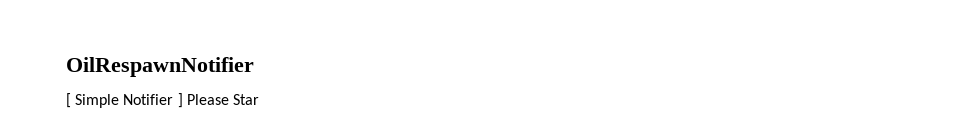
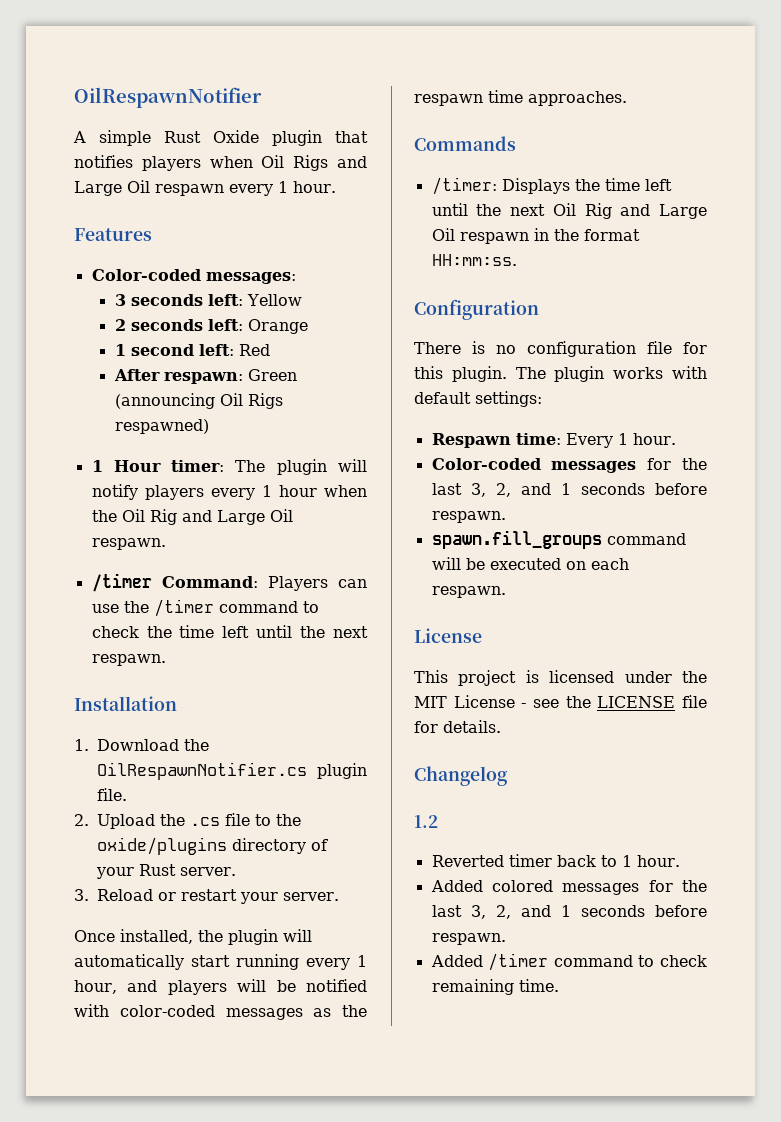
[66,93,259,108] [ Simple Notifier ] Please Star -> [73,130,368,146] [74,155,367,171] [74,180,336,196] [74,228,152,241] [91,269,296,284] [114,294,302,306] [114,319,308,334] [114,344,270,356] [113,369,297,384] [114,393,283,409] [114,419,209,434] [91,459,367,475] [91,484,367,500] [91,509,293,525] [91,538,166,550] [91,573,367,592] [91,599,319,617] [91,625,368,638] [91,654,166,666] [74,696,177,711] [74,739,210,751] [97,762,367,780] [97,788,128,801] [74,813,302,829] [97,837,329,855] [96,864,237,879] [74,889,340,904] [74,929,312,945] [74,954,367,970] [74,979,367,995] [74,1004,367,1020] [414,90,627,106] [414,136,516,151] [431,177,672,195] [431,203,707,219] [431,228,640,244] [431,254,517,266] [414,299,539,320] [414,341,707,357] [414,366,707,382] [414,391,542,407] [431,433,676,448] [431,458,707,473] [431,483,707,497] [431,511,506,523] [431,530,686,549] [431,557,629,570] [431,586,506,598] [414,628,482,643] [414,670,707,686] [414,695,707,708] [414,720,501,733] [414,766,508,786] [414,815,438,828] [431,854,680,867] [430,880,707,895] [431,905,707,919] [431,933,506,945] [430,953,707,971] [431,979,559,995] A simple Rust Oxide plugin that notifies players when Oil Rigs and Large Oil respawn every 1 hour. // Features // Color-coded messages: // 3 seconds left: Yellow // 2 seconds left: Orange // 1 second left: Red // After respawn: Green (announcing Oil Rigs respawned) // 1 Hour timer: The plugin will notify players every 1 hour when the Oil Rig and Large Oil respawn. // /timer Command: Players can use the /timer command to check the time left until the next respawn. // Installation // 1. Download the OilRespawnNotifier.cs plugin file. // 2. Upload the .cs file to the oxide/plugins directory of your Rust server. // 3. Reload or restart your server. // Once installed, the plugin will automatically start running every 1 hour, and players will be notified with color-coded messages as the respawn time approaches. // Commands // /timer: Displays the time left until the next Oil Rig and Large Oil respawn in the format HH:mm:ss. // Configuration // There is no configuration file for this plugin. The plugin works with default settings: // Respawn time: Every 1 hour. // Color-coded messages for the last 3, 2, and 1 seconds before respawn. // spawn.fill_groups command will be executed on each respawn. // License // This project is licensed under the MIT License - see the LICENSE file for details. // Changelog // 1.2 // Reverted timer back to 1 hour. // Added colored messages for the last 3, 2, and 1 seconds before respawn. // Added /timer command to check remaining time.

